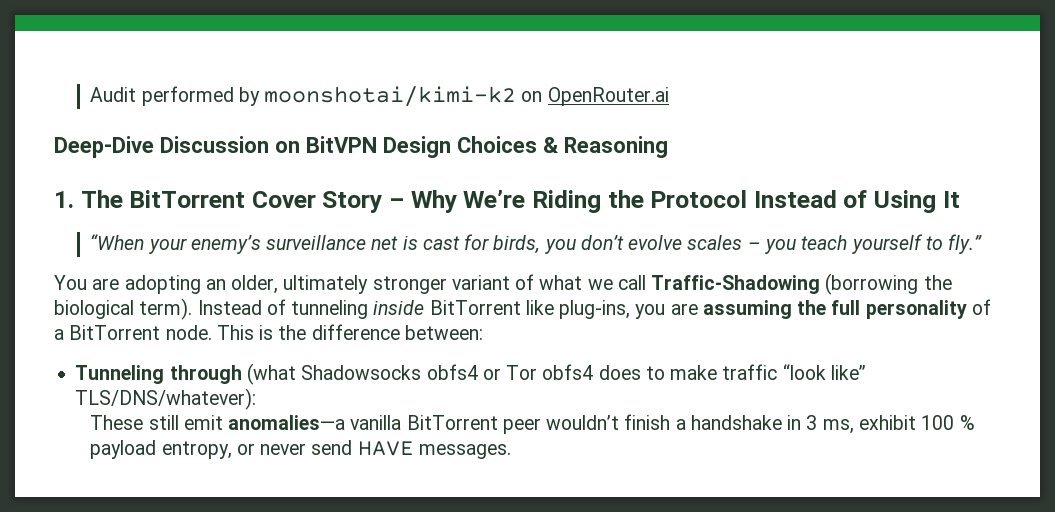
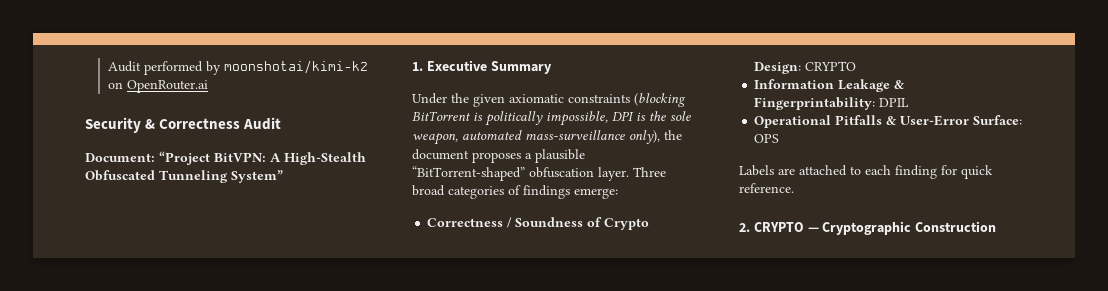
[54,136,668,158] [54,190,960,213] [90,234,983,254] [54,273,952,295] [54,298,991,320] [54,324,483,340] [75,363,866,385] [75,388,257,410] [90,414,975,434] [90,440,511,459] Deep-Dive Discussion on BitVPN Design Choices & Reasoning // 1. The BitTorrent Cover Story – Why We’re Riding the Protocol Instead of Using It // “When your enemy’s surveillance net is cast for birds, you don’t evolve scales – you teach yourself to fly.” // You are adopting an older, ultimately stronger variant of what we call Traffic-Shadowing (borrowing the biological term). Instead of tunneling inside BitTorrent like plug-ins, you are assuming the full personality of a BitTorrent node. This is the difference between: // Tunneling through (what Shadowsocks obfs4 or Tor obfs4 does to make traffic “look like” TLS/DNS/whatever): // These still emit anomalies—a vanilla BitTorrent peer wouldn’t finish a handshake in 3 ms, exhibit 100 % payload entropy, or never send HAVE messages. -> [85,117,282,133] [85,151,366,165] [85,170,283,183] [412,60,552,74] [412,93,686,107] [412,111,691,126] [412,130,682,145] [412,149,585,163] [412,166,666,181] [412,185,618,199] [427,217,650,230] [754,61,857,74] [754,79,905,92] [754,97,910,110] [754,115,1023,128] [754,134,780,143] [739,165,993,179] [739,183,794,193] [739,221,997,235] Security & Correctness Audit // Document: “Project BitVPN: A High-Stealth Obfuscated Tunneling System” // 1. Executive Summary // Under the given axiomatic constraints (blocking BitTorrent is politically impossible, DPI is the sole weapon, automated mass-surveillance only), the document proposes a plausible “BitTorrent-shaped” obfuscation layer. Three broad categories of findings emerge: // Correctness / Soundness of Crypto Design: CRYPTO // Information Leakage & Fingerprintability: DPIL // Operational Pitfalls & User-Error Surface: OPS // Labels are attached to each finding for quick reference. // 2. CRYPTO — Cryptographic Construction

